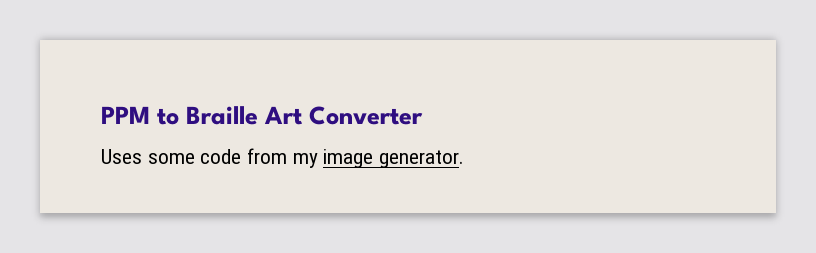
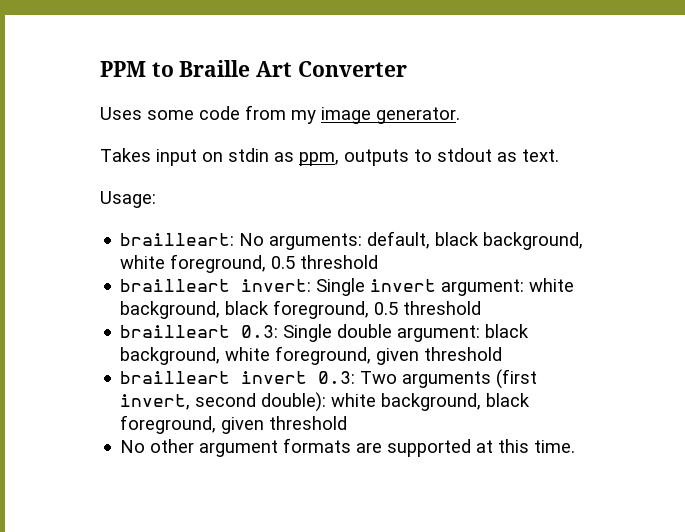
(465, 159) none -> [100,148,559,166] [100,191,156,208] [120,231,584,250] [120,254,379,273] [120,278,575,296] [120,300,482,319] [120,324,530,342] [120,346,503,365] [120,369,538,389] [120,392,531,412] [120,415,348,434] [120,438,576,457] // Takes input on stdin as ppm, outputs to stdout as text. // Usage: // brailleart: No arguments: default, black background, white foreground, 0.5 threshold // brailleart invert: Single invert argument: white background, black foreground, 0.5 threshold // brailleart 0.3: Single double argument: black background, white foreground, given threshold // brailleart invert 0.3: Two arguments (first invert, second double): white background, black foreground, given threshold // No other argument formats are supported at this time.

